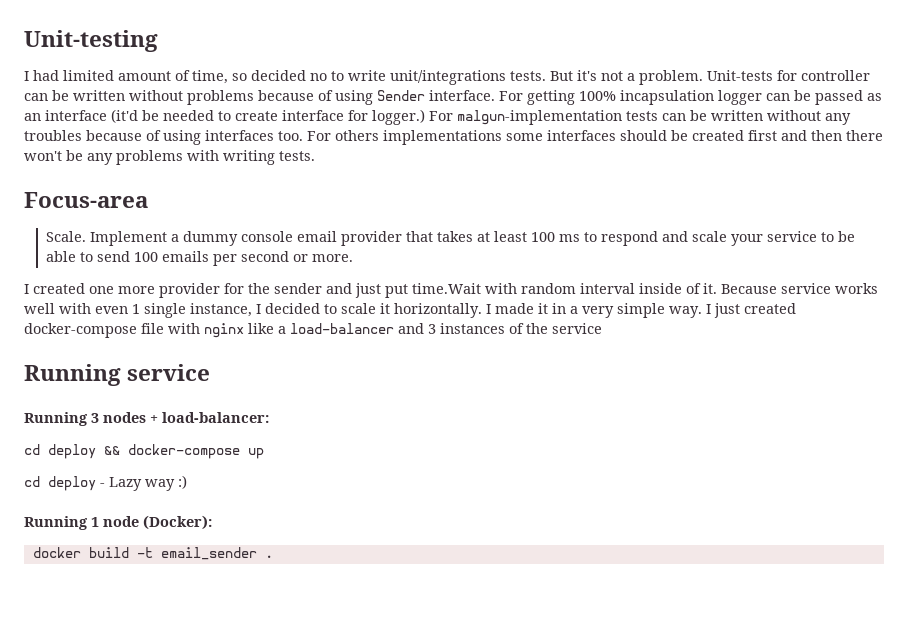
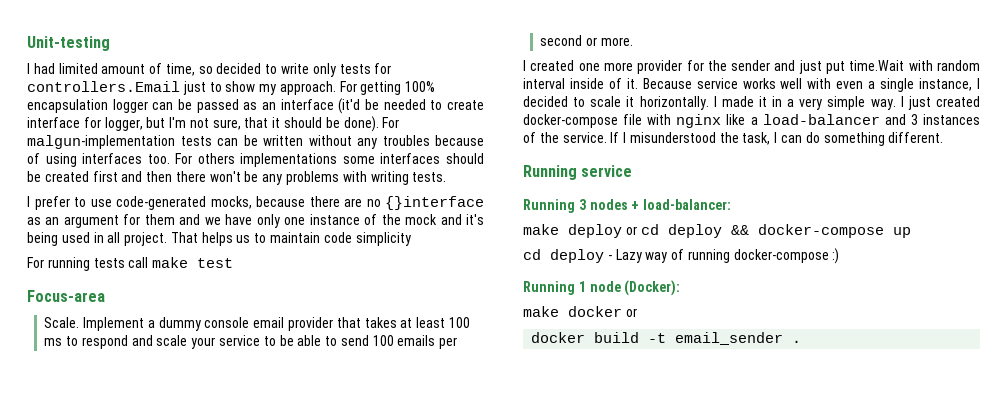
[310,73,327,81] no -> (262, 68) none
[390,70,870,85] [24,90,495,105] unit/integrations tests. But it's not a problem. Unit-tests for controller can be written without problems because of using Sender interface. -> [312,63,392,77] [27,81,336,95] only tests for controllers.Email just to show my approach.
[620,90,714,105] incapsulation -> [27,99,108,113] encapsulation
[372,109,425,125] logger.) -> [104,116,379,132] logger, but I'm not sure, that it should be done).
(315, 156) none -> [27,196,484,210] [27,214,484,228] [27,232,411,246] [27,257,234,271] // I prefer to use code-generated mocks, because there are no {}interface as an argument for them and we have only one instance of the mock and it's being used in all project. That helps us to maintain code simplicity // For running tests call make test
[132,304,140,314] 1 -> [868,81,876,89] a
[552,323,602,334] service -> [562,132,944,146] service. If I misunderstood the task, I can do something different.
(269, 417) none -> [523,224,637,238] make deploy or
(175, 485) none -> [671,249,829,263] of running docker-compose
(212, 522) none -> [523,306,637,317] // make docker or

